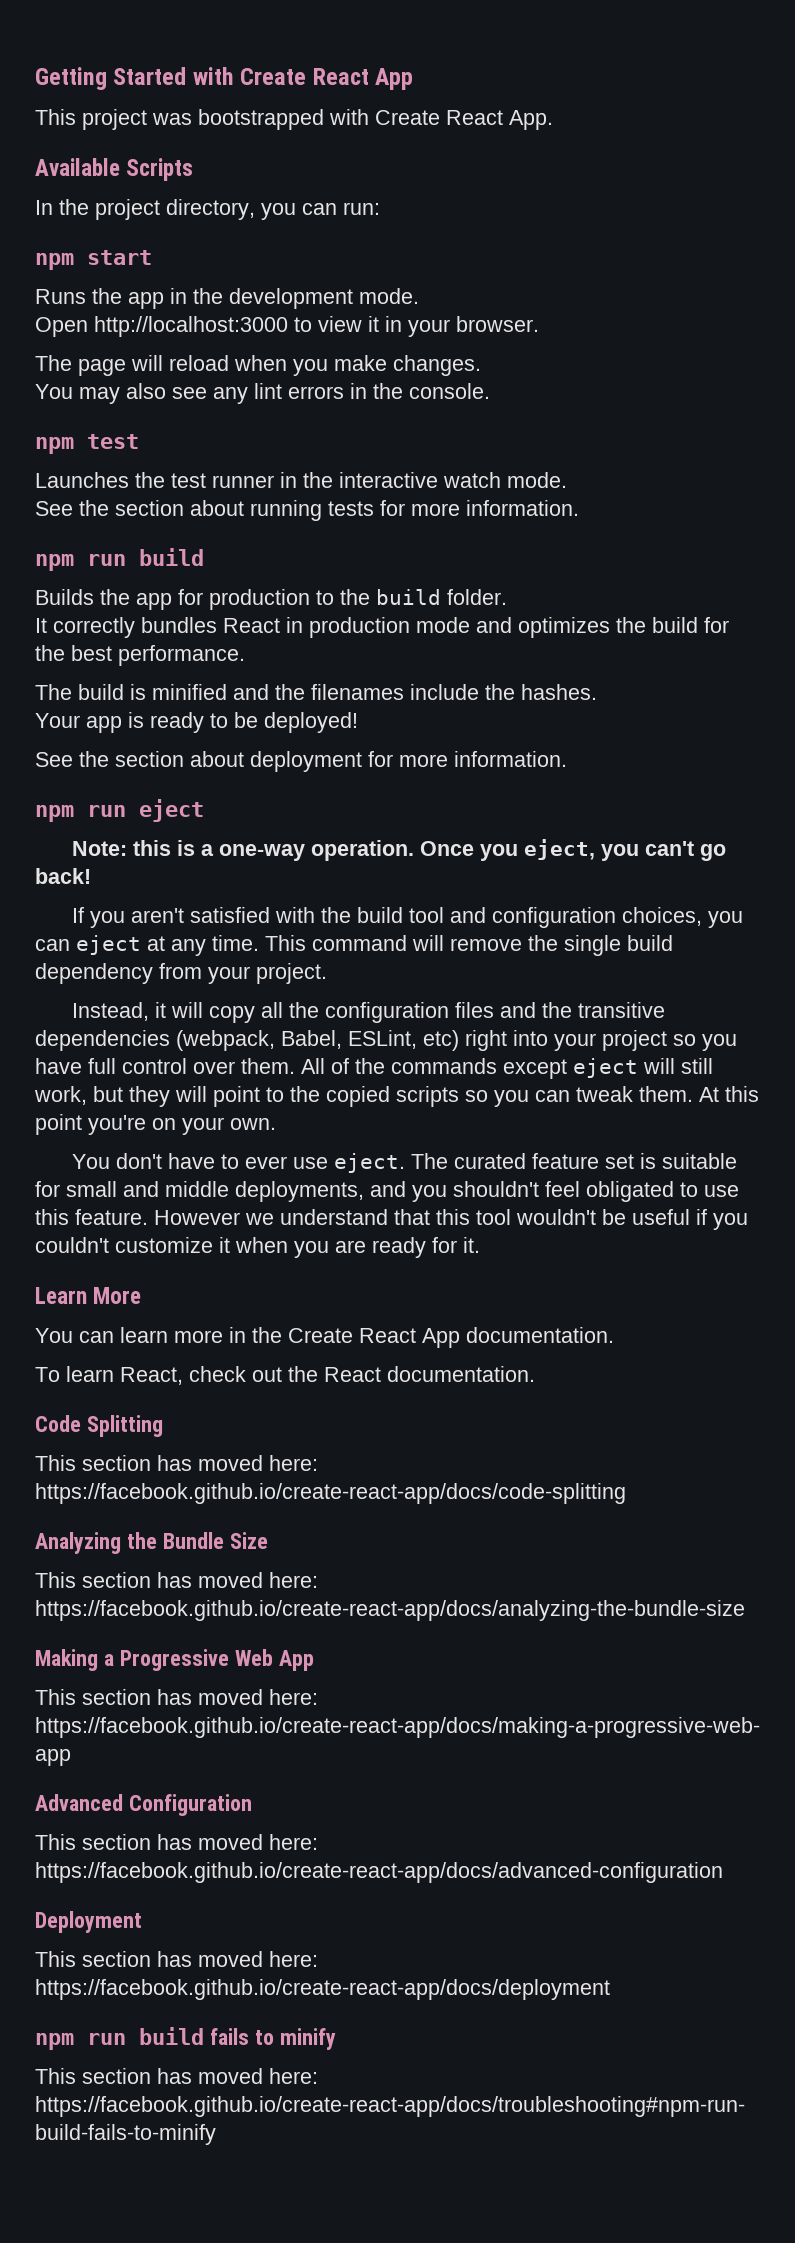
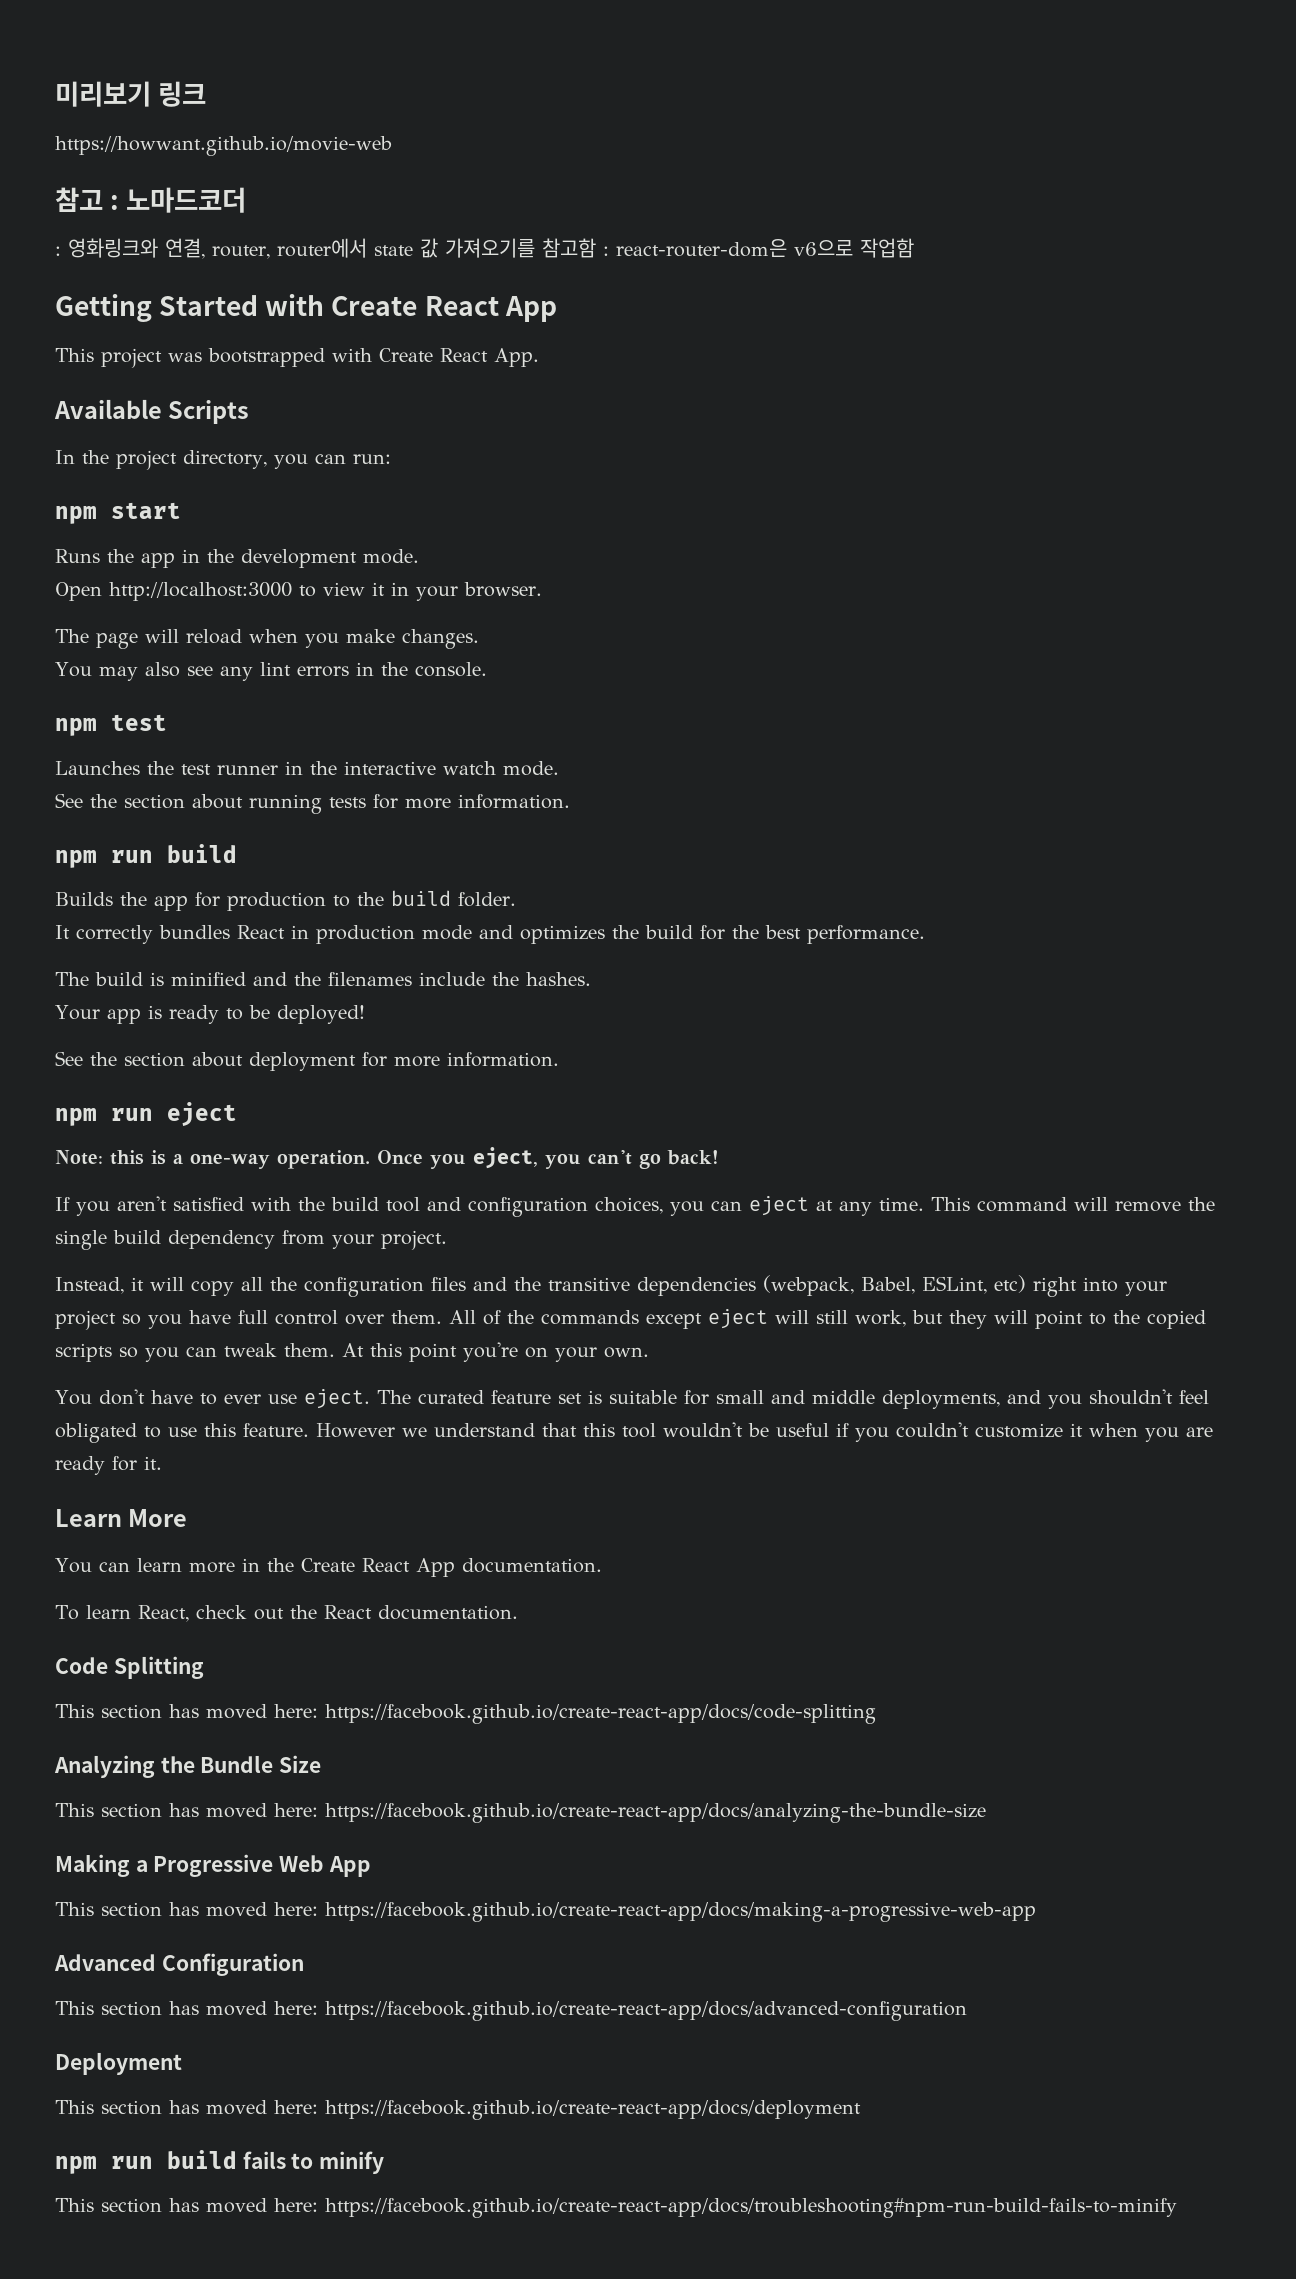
(35, 78) none -> [55,81,207,107] [55,136,392,156] [55,187,247,213] [55,238,914,259] 미리보기 링크 // https://howwant.github.io/movie-web // 참고 : 노마드코더 // : 영화링크와 연결, router, router에서 state 값 가져오기를 참고함 : react-router-dom은 v6으로 작업함 //

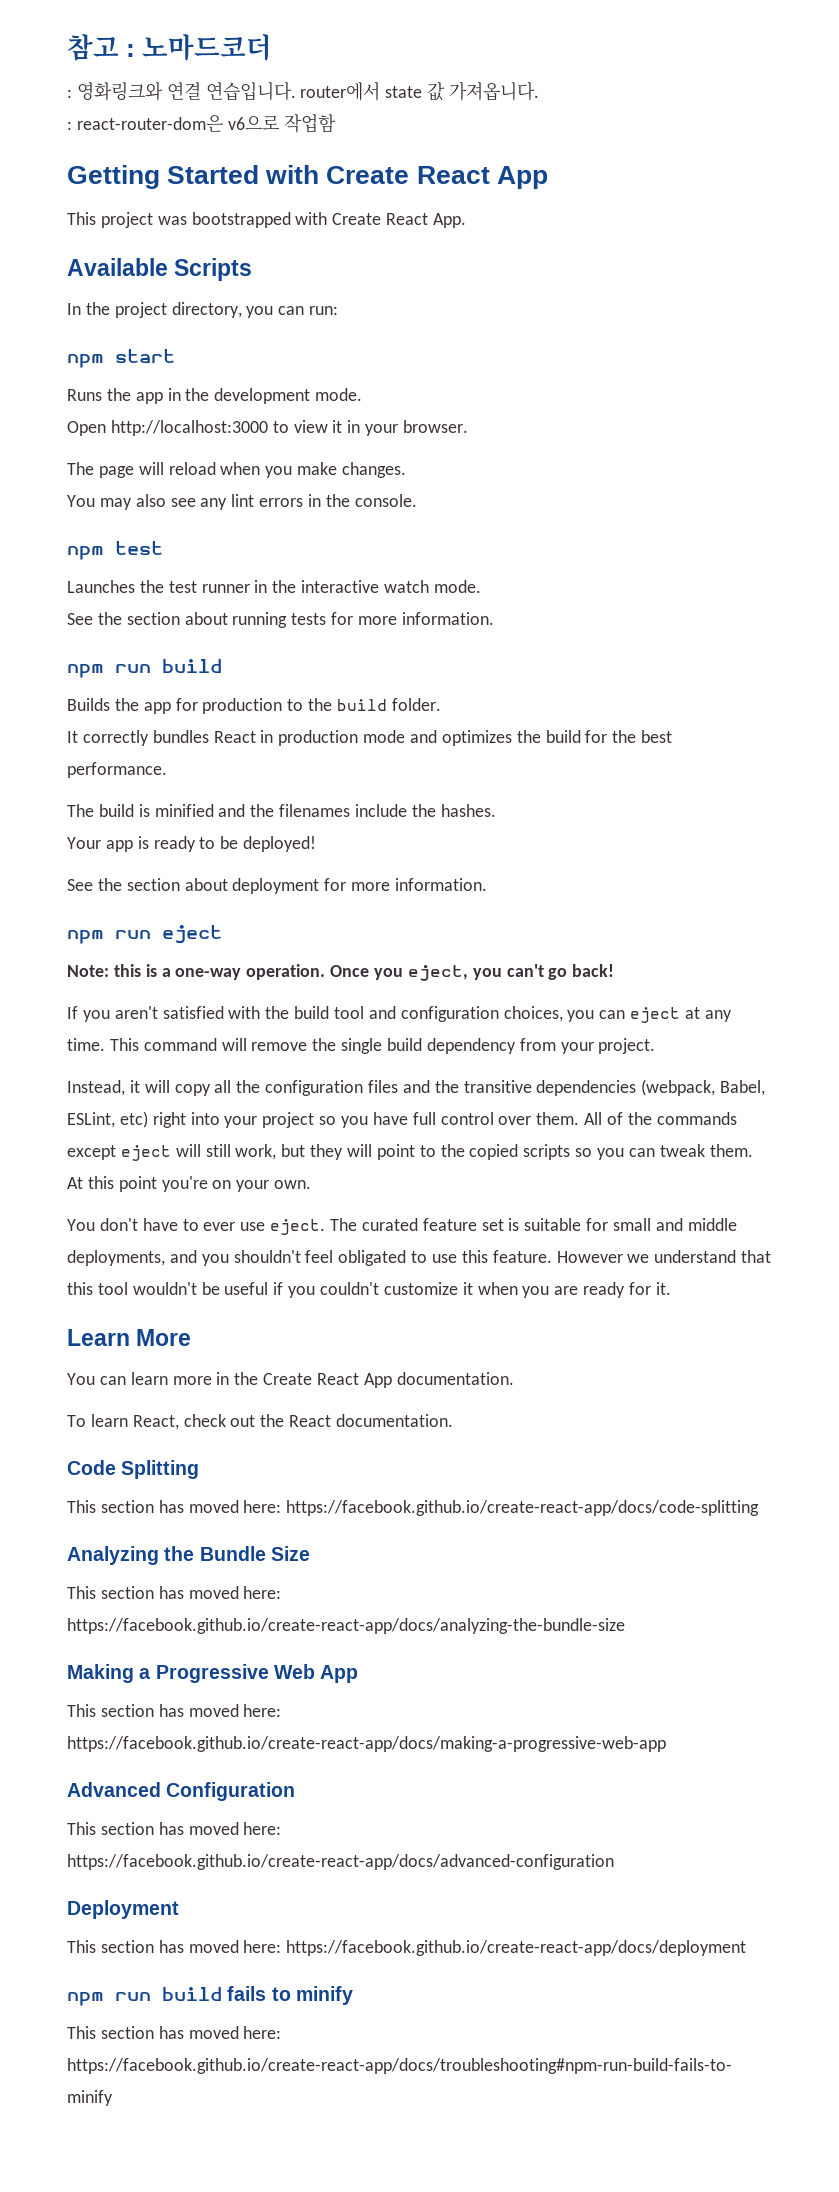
[55,81,207,107] [55,136,392,156] 미리보기 링크 // https://howwant.github.io/movie-web // -> (67, 47) none
[165,238,270,259] 연결, router, -> [166,81,296,101] 연결 연습입니다.
[444,238,596,258] 가져오기를 참고함 -> [449,81,540,101] 가져옵니다. //

